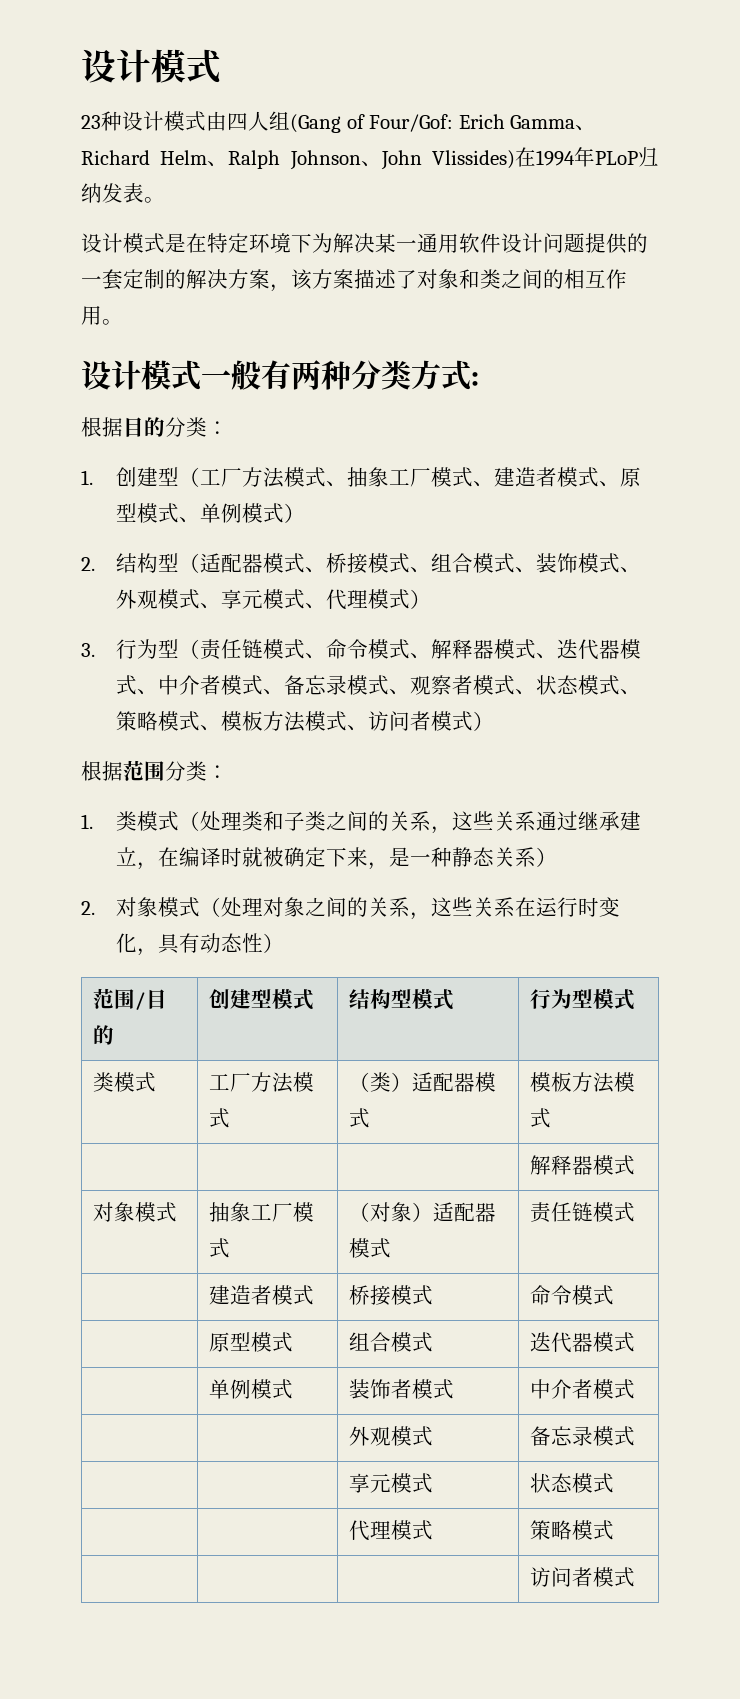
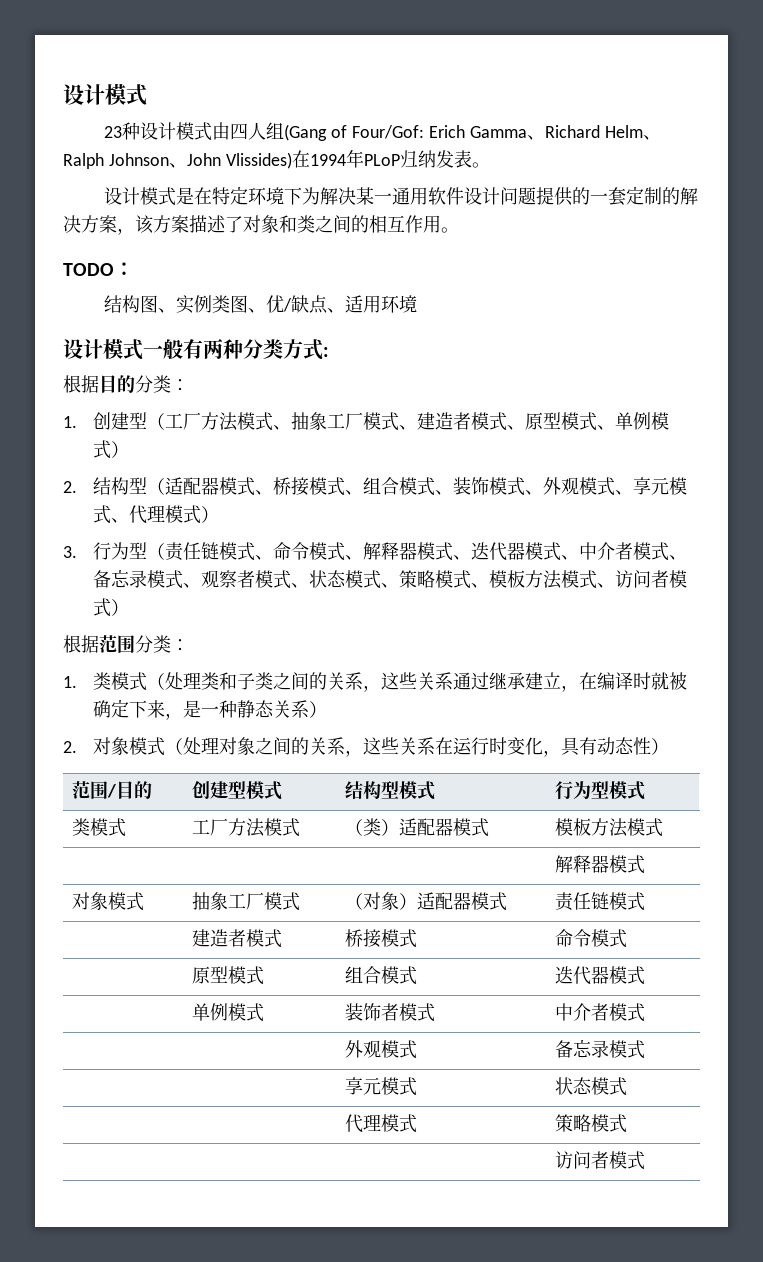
(123, 322) none -> [63,262,134,276] [104,295,418,314] // TODO： // 结构图、实例类图、优/缺点、适用环境

